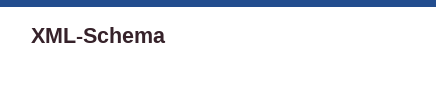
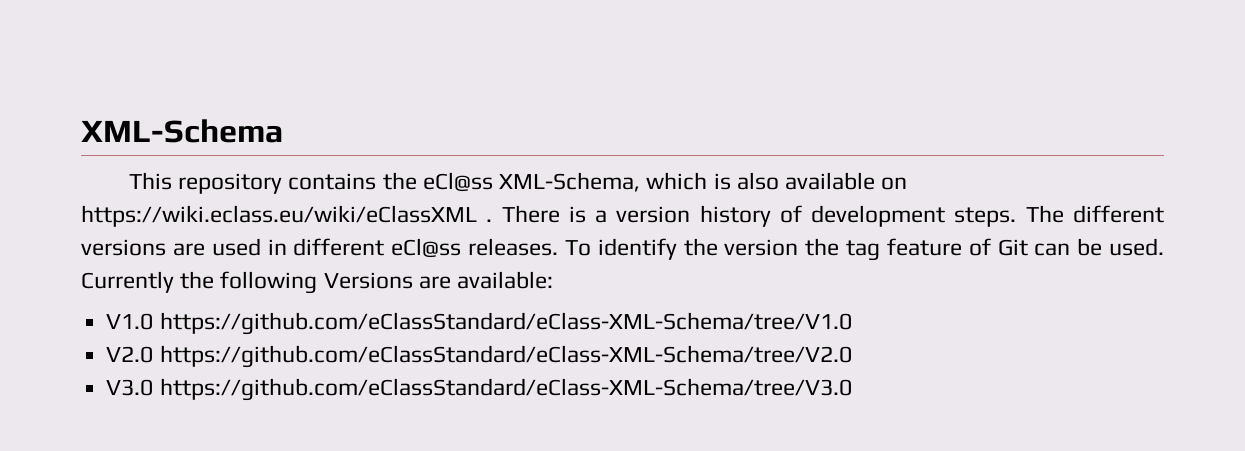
(166, 35) none -> [129,172,908,194] [81,205,1164,227] [81,238,1165,261] [81,271,554,294] [106,312,852,335] [106,345,852,368] [106,378,852,401] // This repository contains the eCl@ss XML-Schema, which is also available on https://wiki.eclass.eu/wiki/eClassXML . There is a version history of development steps. The different versions are used in different eCl@ss releases. To identify the version the tag feature of Git can be used. Currently the following Versions are available: // V1.0 https://github.com/eClassStandard/eClass-XML-Schema/tree/V1.0 // V2.0 https://github.com/eClassStandard/eClass-XML-Schema/tree/V2.0 // V3.0 https://github.com/eClassStandard/eClass-XML-Schema/tree/V3.0

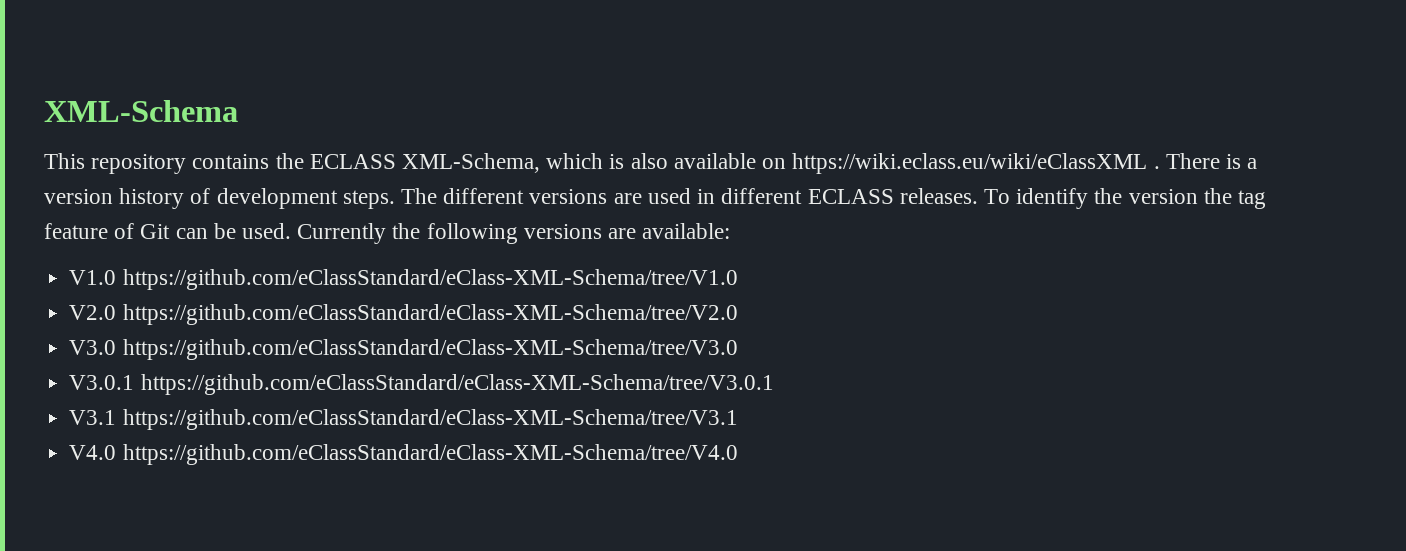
[422,172,493,192] eCl@ss -> [309,154,396,169] ECLASS
[391,238,462,258] eCl@ss -> [807,189,894,204] ECLASS
[323,272,413,289] Versions -> [523,224,602,239] versions
(852, 389) none -> [69,374,774,395] [69,409,738,430] [69,444,738,465] // V3.0.1 https://github.com/eClassStandard/eClass-XML-Schema/tree/V3.0.1 // V3.1 https://github.com/eClassStandard/eClass-XML-Schema/tree/V3.1 // V4.0 https://github.com/eClassStandard/eClass-XML-Schema/tree/V4.0

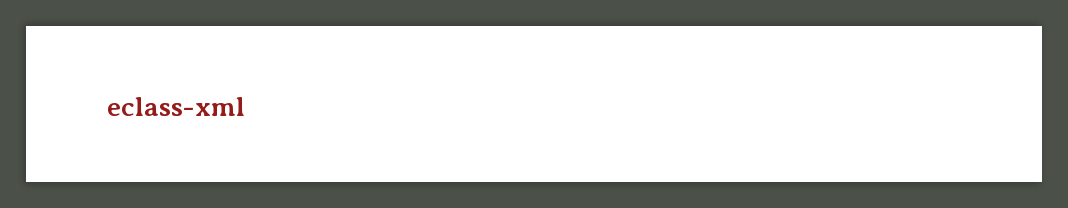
[44,100,238,122] [44,153,1258,174] [44,188,1266,209] [44,223,731,244] [69,269,738,290] [69,304,738,325] [69,339,738,360] [69,374,774,395] [69,409,738,430] [69,444,738,465] XML-Schema // This repository contains the ECLASS XML-Schema, which is also available on https://wiki.eclass.eu/wiki/eClassXML . There is a version history of development steps. The different versions are used in different ECLASS releases. To identify the version the tag feature of Git can be used. Currently the following versions are available: // V1.0 https://github.com/eClassStandard/eClass-XML-Schema/tree/V1.0 // V2.0 https://github.com/eClassStandard/eClass-XML-Schema/tree/V2.0 // V3.0 https://github.com/eClassStandard/eClass-XML-Schema/tree/V3.0 // V3.0.1 https://github.com/eClassStandard/eClass-XML-Schema/tree/V3.0.1 // V3.1 https://github.com/eClassStandard/eClass-XML-Schema/tree/V3.1 // V4.0 https://github.com/eClassStandard/eClass-XML-Schema/tree/V4.0 -> [107,97,245,116] eclass-xml

